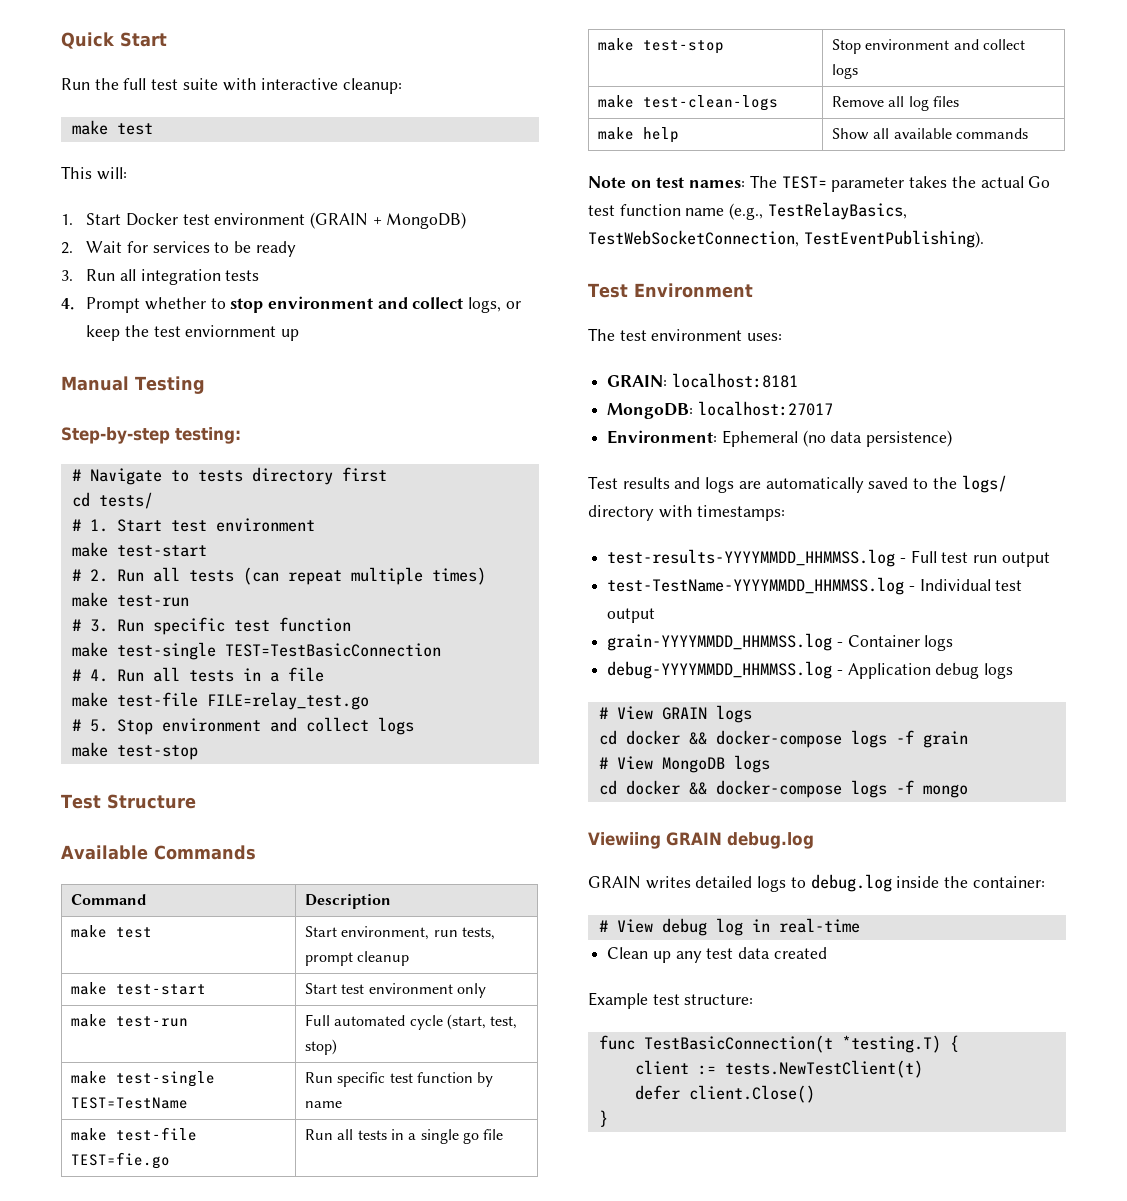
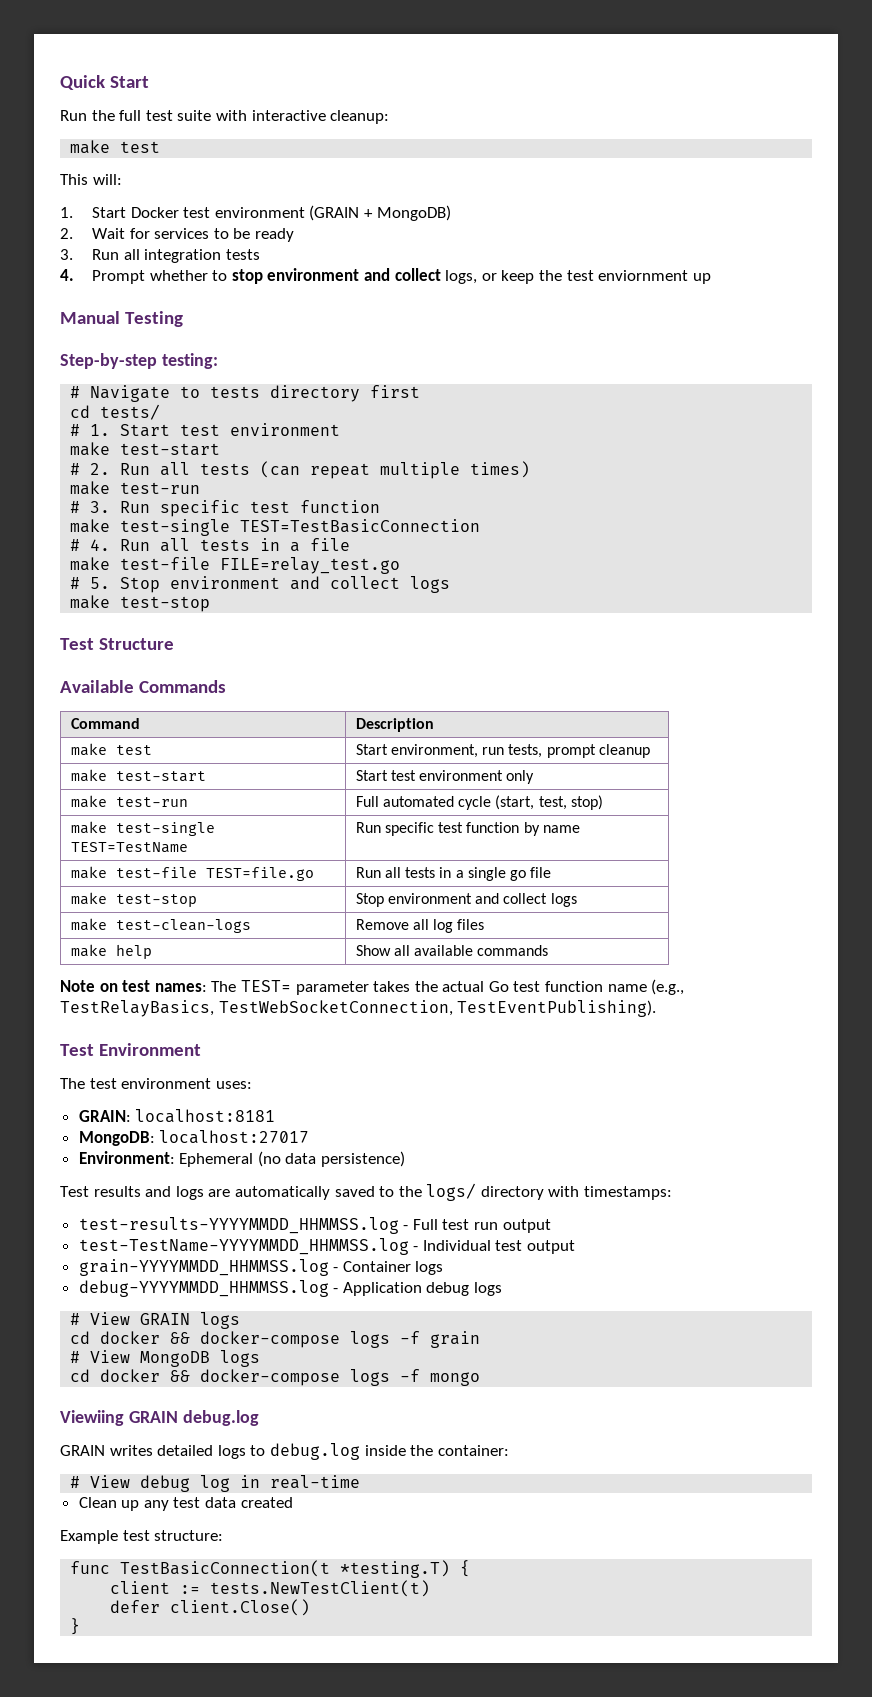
[70,1152,170,1169] TEST=fie.go -> [205,867,314,881] TEST=file.go

